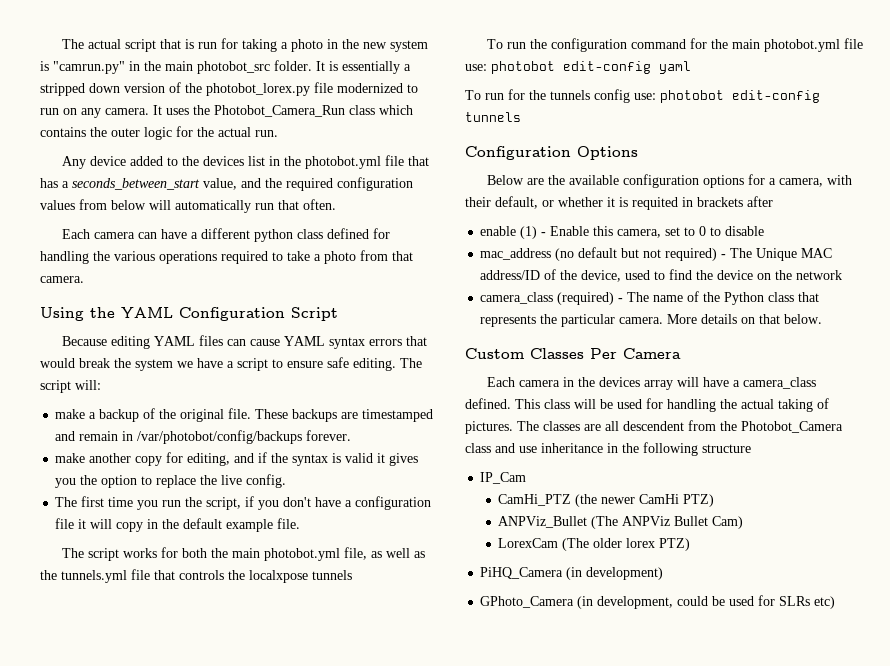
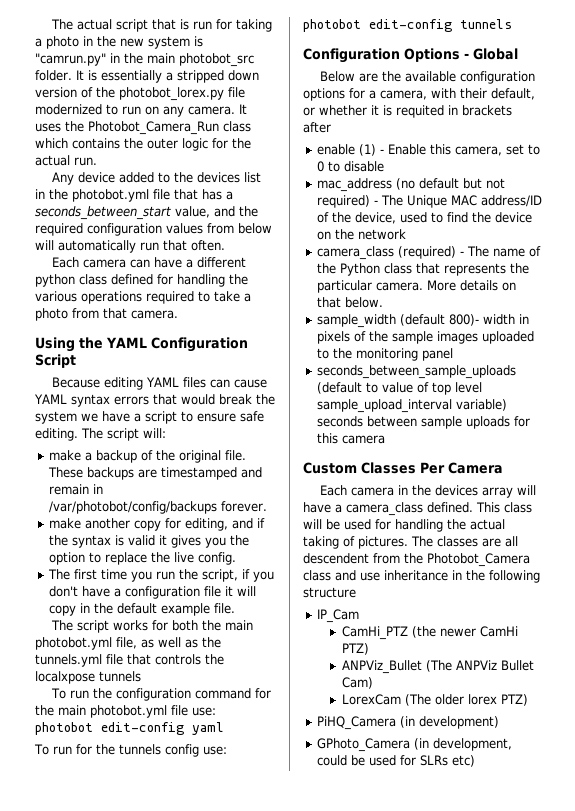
(638, 153) none -> [464,48,518,60] - Global
(823, 319) none -> [317,314,530,328] [317,331,535,344] [317,348,454,361] [317,365,517,379] [317,382,483,395] [317,399,508,413] [317,416,531,429] [317,433,386,444] // sample_width (default 800)- width in pixels of the sample images uploaded to the monitoring panel // seconds_between_sample_uploads (default to value of top level sample_upload_interval variable) seconds between sample uploads for this camera

